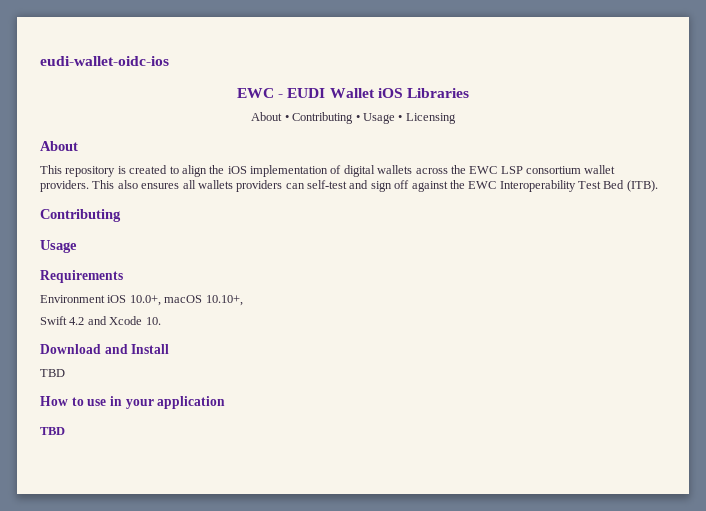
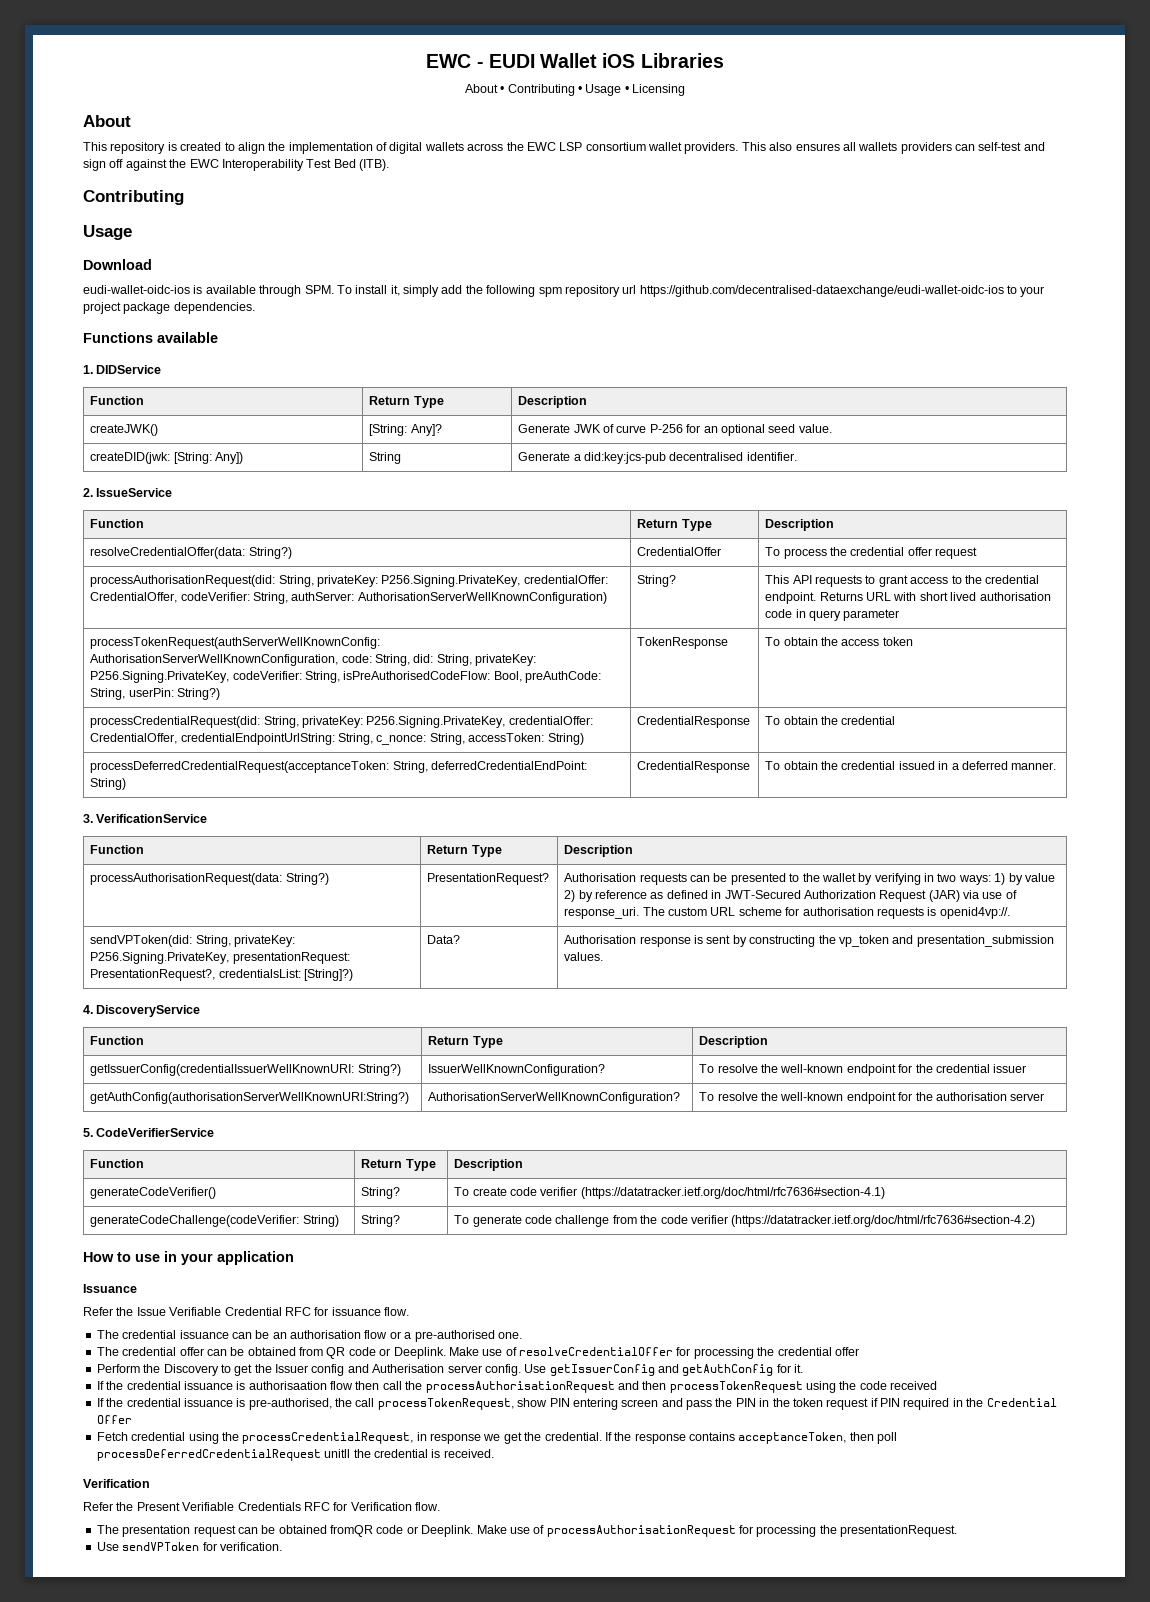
[40,56,169,66] eudi-wallet-oidc-ios // -> (426, 61) none
[227,166,247,174] iOS -> (286, 146) none
[40,270,123,283] [40,295,243,306] [40,316,161,325] [40,344,170,354] [40,369,65,377] Requirements // Environment iOS 10.0+, macOS 10.10+, // Swift 4.2 and Xcode 10. // Download and Install // TBD -> [83,259,152,270] [83,285,1045,297] [83,302,255,314] [83,332,218,343] [83,365,162,374] [90,396,145,405] [369,396,444,408] [518,396,588,408] [90,424,159,436] [369,424,442,436] [518,424,832,436] [90,452,244,464] [369,452,402,464] [518,452,797,464] [83,488,173,497] [90,519,145,528] [637,519,712,531] [765,519,835,531] [90,547,292,559] [637,547,722,556] [765,547,978,559] [90,575,608,587] [90,592,607,604] [637,575,677,587] [765,575,1040,587] [765,592,1051,604] [765,609,900,621] [90,637,381,649] [90,654,537,666] [90,671,602,683] [90,688,221,700] [637,637,729,649] [765,637,913,646] [90,716,593,728] [90,733,584,745] [637,716,751,728] [765,716,896,725] [90,761,588,773] [90,778,127,790] [637,761,751,773] [765,761,1057,770] [83,814,208,823] [90,845,145,854] [427,845,502,857] [564,845,634,857] [90,873,329,885] [427,873,550,885] [564,873,1055,885] [564,890,1017,902] [564,907,1010,919] [90,935,296,947] [90,952,350,964] [90,969,354,981] [427,935,461,944] [564,935,1054,947] [564,952,604,961] [83,1005,201,1017] [90,1036,145,1045] [428,1036,503,1048] [699,1036,769,1048] [90,1064,401,1076] [428,1064,606,1076] [699,1064,1027,1076] [90,1092,410,1104] [428,1092,681,1104] [699,1092,1045,1104] [83,1128,215,1137] [90,1159,145,1168] [361,1159,436,1171] [454,1159,524,1171] [90,1187,217,1199] [361,1187,401,1199] [454,1187,885,1199] [90,1215,339,1227] [361,1215,401,1227] [454,1215,1036,1227] Download // eudi-wallet-oidc-ios is available through SPM. To install it, simply add the following spm repository url https://github.com/decentralised-dataexchange/eudi-wallet-oidc-ios to your project package dependencies. // Functions available // 1. DIDService // Function | Return Type | Description // createJWK() | [String: Any]? | Generate JWK of curve P-256 for an optional seed value. // createDID(jwk: [String: Any]) | String | Generate a did:key:jcs-pub decentralised identifier. // 2. IssueService // Function | Return Type | Description // resolveCredentialOffer(data: String?) | CredentialOffer | To process the credential offer request // processAuthorisationRequest(did: String, privateKey: P256.Signing.PrivateKey, credentialOffer: CredentialOffer, codeVerifier: String, authServer: AuthorisationServerWellKnownConfiguration) | String? | This API requests to grant access to the credential endpoint. Returns URL with short lived authorisation code in query parameter // processTokenRequest(authServerWellKnownConfig: AuthorisationServerWellKnownConfiguration, code: String, did: String, privateKey: P256.Signing.PrivateKey, codeVerifier: String, isPreAuthorisedCodeFlow: Bool, preAuthCode: String, userPin: String?) | TokenResponse | To obtain the access token // processCredentialRequest(did: String, privateKey: P256.Signing.PrivateKey, credentialOffer: CredentialOffer, credentialEndpointUrlString: String, c_nonce: String, accessToken: String) | CredentialResponse | To obtain the credential // processDeferredCredentialRequest(acceptanceToken: String, deferredCredentialEndPoint: String) | CredentialResponse | To obtain the credential issued in a deferred manner. // 3. VerificationService // Function | Return Type | Description // processAuthorisationRequest(data: String?) | PresentationRequest? | Authorisation requests can be presented to the wallet by verifying in two ways: 1) by value 2) by reference as defined in JWT-Secured Authorization Request (JAR) via use of response_uri. The custom URL scheme for authorisation requests is openid4vp://. // sendVPToken(did: String, privateKey: P256.Signing.PrivateKey, presentationRequest: PresentationRequest?, credentialsList: [String]?) | Data? | Authorisation response is sent by constructing the vp_token and presentation_submission values. // 4. DiscoveryService // Function | Return Type | Description // getIssuerConfig(credentialIssuerWellKnownURI: String?) | IssuerWellKnownConfiguration? | To resolve the well-known endpoint for the credential issuer // getAuthConfig(authorisationServerWellKnownURI:String?) | AuthorisationServerWellKnownConfiguration? | To resolve the well-known endpoint for the authorisation server // 5. CodeVerifierService // Function | Return Type | Description // generateCodeVerifier() | String? | To create code verifier (https://datatracker.ietf.org/doc/html/rfc7636#section-4.1) // generateCodeChallenge(codeVerifier: String) | String? | To generate code challenge from the code verifier (https://datatracker.ietf.org/doc/html/rfc7636#section-4.2)
[40,427,65,435] TBD -> [83,1284,137,1293] [83,1307,409,1316] [96,1330,522,1342] [96,1347,859,1359] [96,1364,804,1376] [96,1381,938,1393] [96,1398,1057,1410] [96,1415,132,1424] [96,1432,898,1444] [96,1449,494,1461] [83,1479,150,1488] [83,1502,440,1511] [96,1525,958,1537] [96,1542,282,1551] Issuance // Refer the Issue Verifiable Credential RFC for issuance flow. // The credential issuance can be an authorisation flow or a pre-authorised one. // The credential offer can be obtained from QR code or Deeplink. Make use of resolveCredentialOffer for processing the credential offer // Perform the Discovery to get the Issuer config and Autherisation server config. Use getIssuerConfig and getAuthConfig for it. // If the credential issuance is authorisaation flow then call the processAuthorisationRequest and then processTokenRequest using the code received // If the credential issuance is pre-authorised, the call processTokenRequest, show PIN entering screen and pass the PIN in the token request if PIN required in the Credential Offer // Fetch credential using the processCredentialRequest, in response we get the credential. If the response contains acceptanceToken, then poll processDeferredCredentialRequest unitll the credential is received. // Verification // Refer the Present Verifiable Credentials RFC for Verification flow. // The presentation request can be obtained fromQR code or Deeplink. Make use of processAuthorisationRequest for processing the presentationRequest. // Use sendVPToken for verification.

